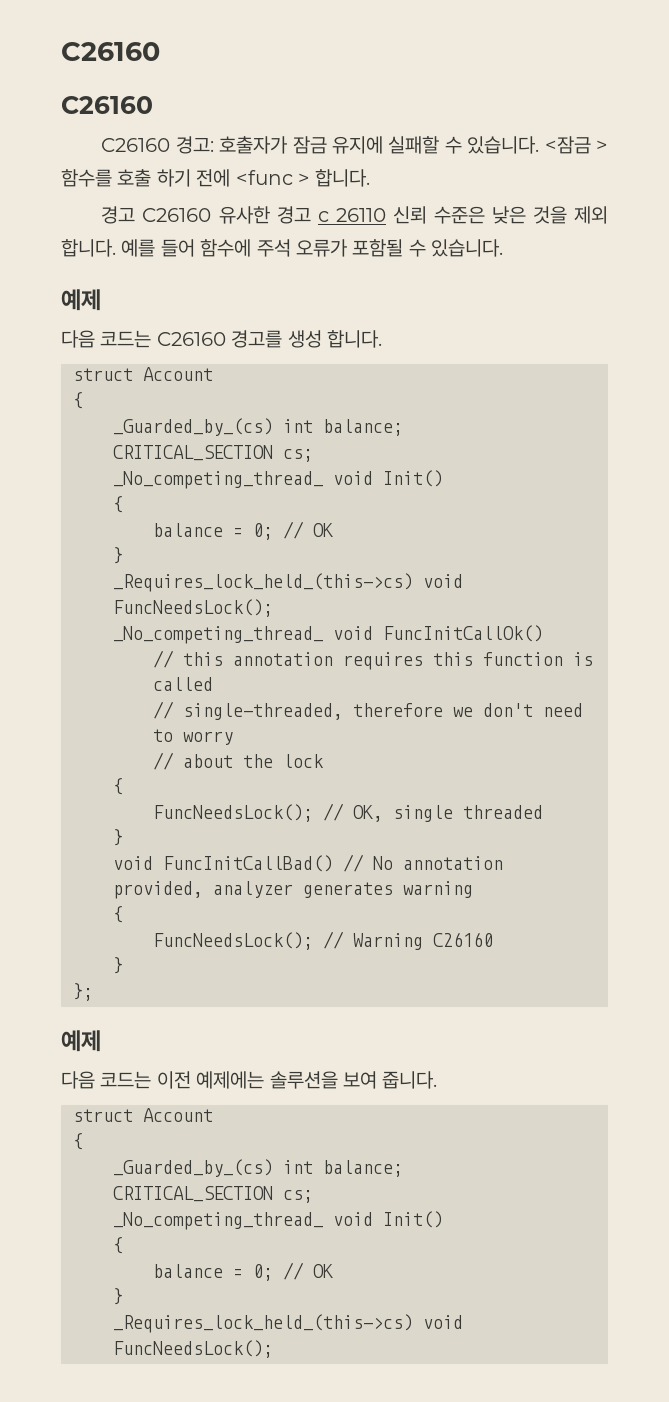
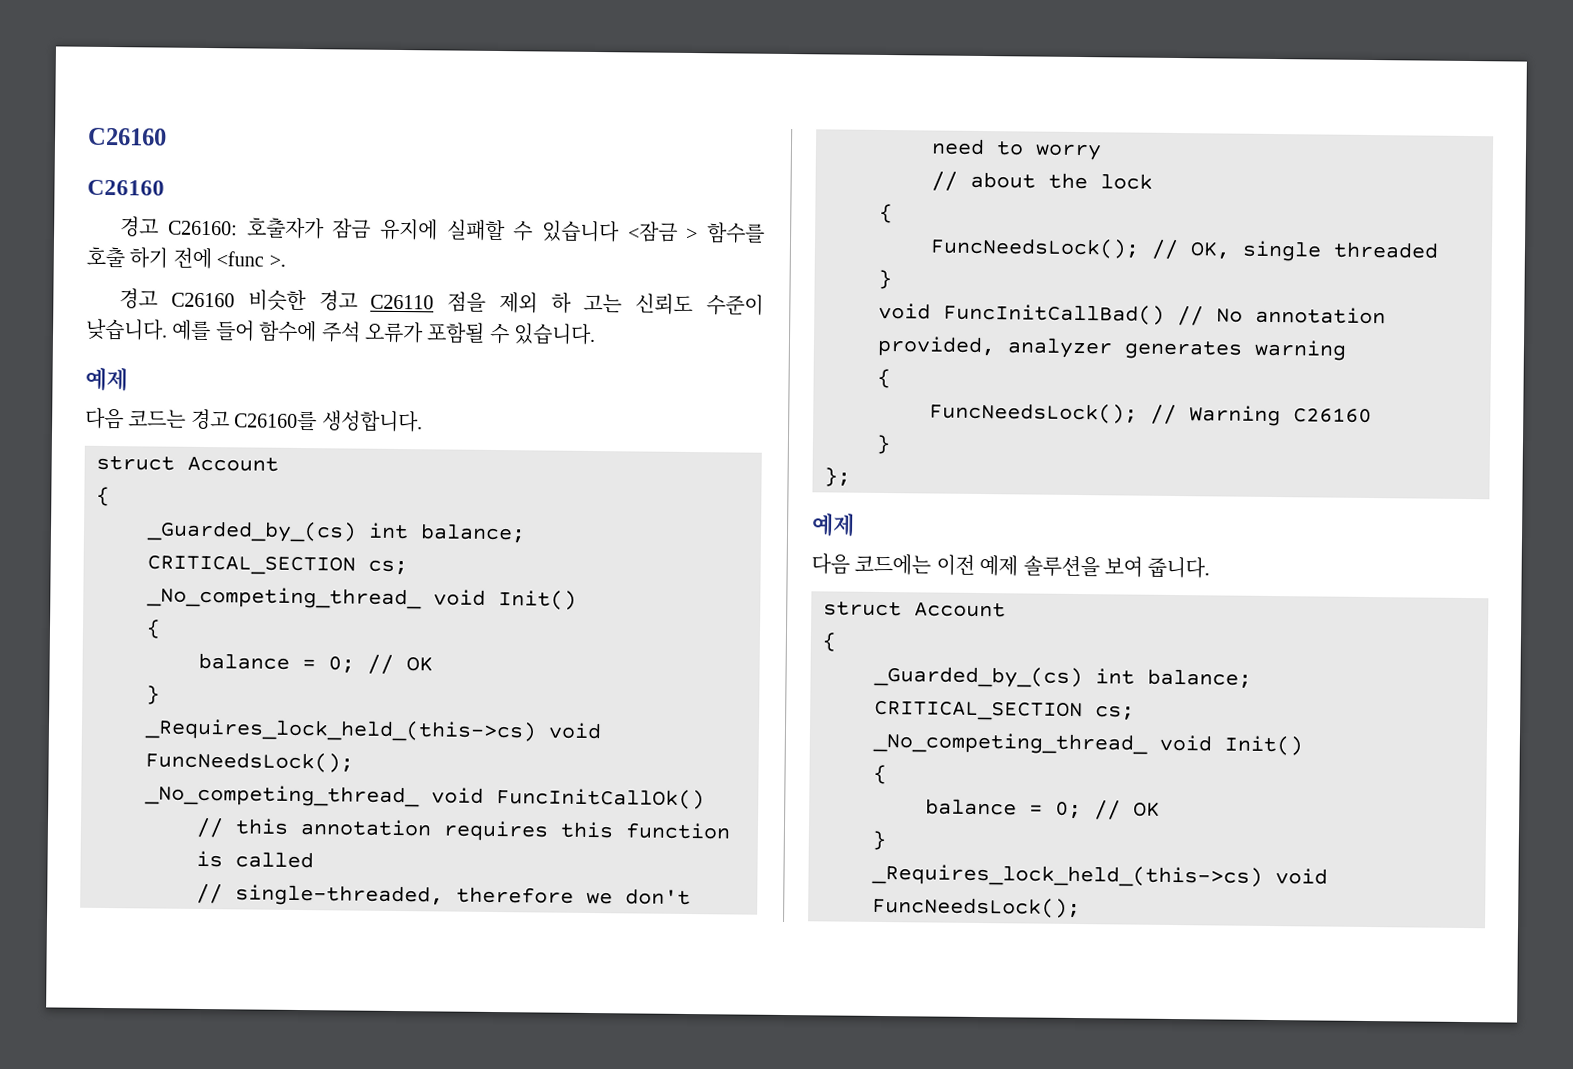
[101,136,214,154] C26160 경고: -> [120,216,239,237] 경고 C26160:
[467,136,540,154] 있습니다. -> [542,220,621,243] 있습니다
[298,169,371,187] > 합니다. -> [268,254,286,267] >.
[218,206,608,224] [61,239,116,257] 유사한 경고 c 26110 신뢰 수준은 낮은 것을 제외 합니다. -> [247,289,764,316] [85,318,168,341] 비슷한 경고 C26110 점을 제외 하 고는 신뢰도 수준이 낮습니다.
[156,330,382,348] C26160 경고를 생성 합니다. -> [190,408,423,433] 경고 C26160를 생성합니다.
[100,1071,265,1089] 코드는 이전 예제에는 -> [854,553,1019,577] 코드에는 이전 예제

